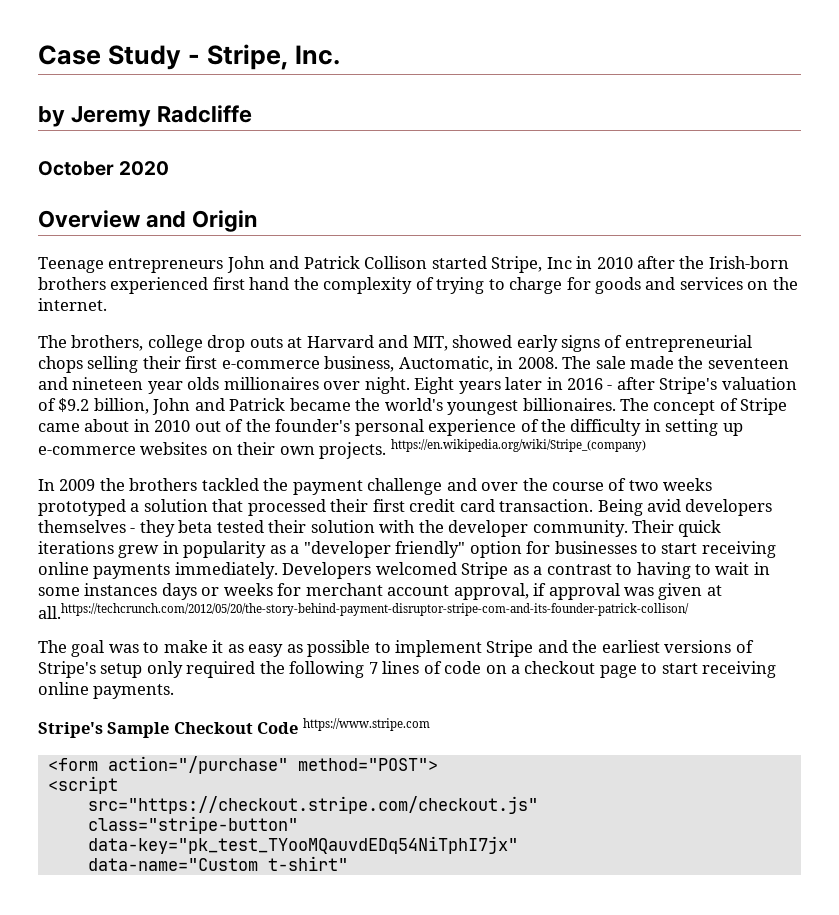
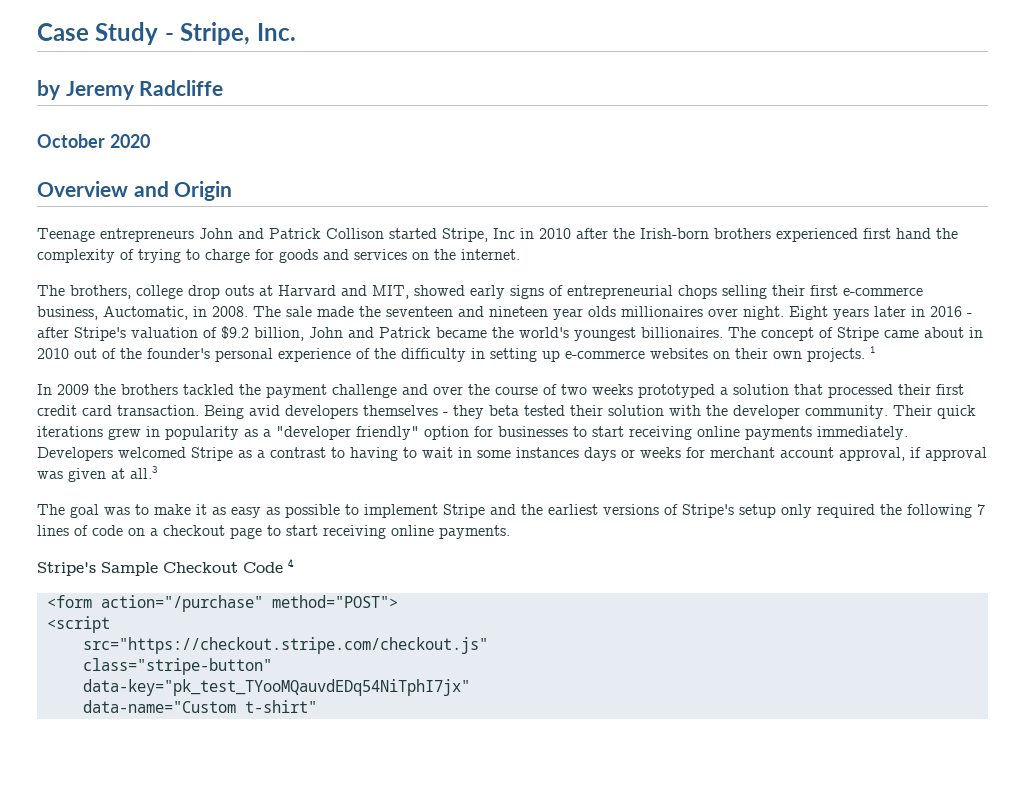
[390,439,646,452] https://en.wikipedia.org/wiki/Stripe_(company) -> [870,346,876,353] 1
[38,603,689,619] all.https://techcrunch.com/2012/05/20/the-story-behind-payment-disruptor-stripe-com-and-its-founder-patrick-collison/ -> [130,466,158,479] all.3
[302,718,430,731] https://www.stripe.com -> [288,558,294,567] 4

